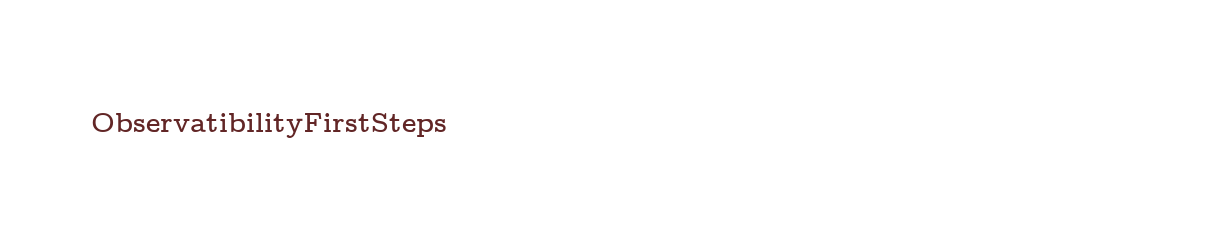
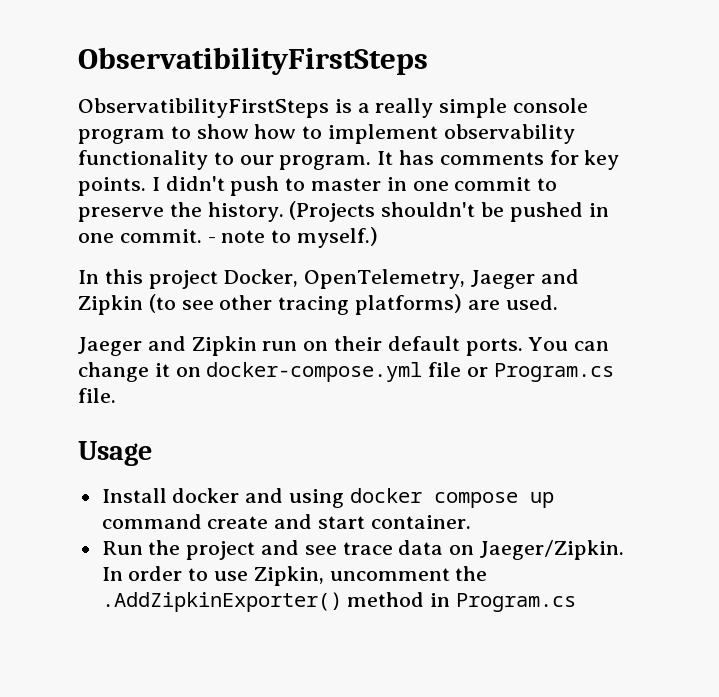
[91,113,447,138] ObservatibilityFirstSteps -> [78,47,428,75] [78,98,589,118] [78,124,575,144] [78,150,620,170] [78,176,558,196] [78,201,609,222] [78,227,379,248] [78,269,579,289] [78,294,558,315] [78,336,610,356] [78,362,614,382] [78,388,116,403] [78,441,152,466] [101,488,554,508] [101,514,471,529] [101,540,625,560] [101,566,488,586] [101,592,577,612] ObservatibilityFirstSteps // ObservatibilityFirstSteps is a really simple console program to show how to implement observability functionality to our program. It has comments for key points. I didn't push to master in one commit to preserve the history. (Projects shouldn't be pushed in one commit. - note to myself.) // In this project Docker, OpenTelemetry, Jaeger and Zipkin (to see other tracing platforms) are used. // Jaeger and Zipkin run on their default ports. You can change it on docker-compose.yml file or Program.cs file. // Usage // Install docker and using docker compose up command create and start container. // Run the project and see trace data on Jaeger/Zipkin. In order to use Zipkin, uncomment the .AddZipkinExporter() method in Program.cs

